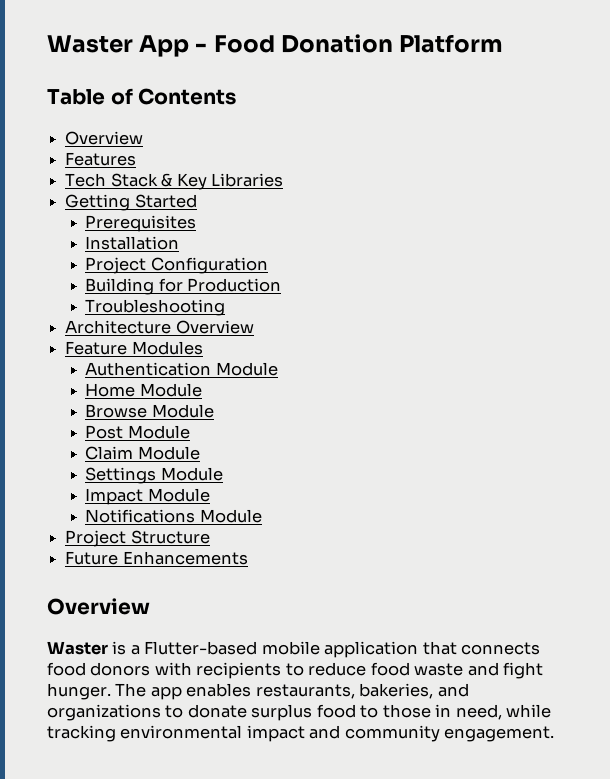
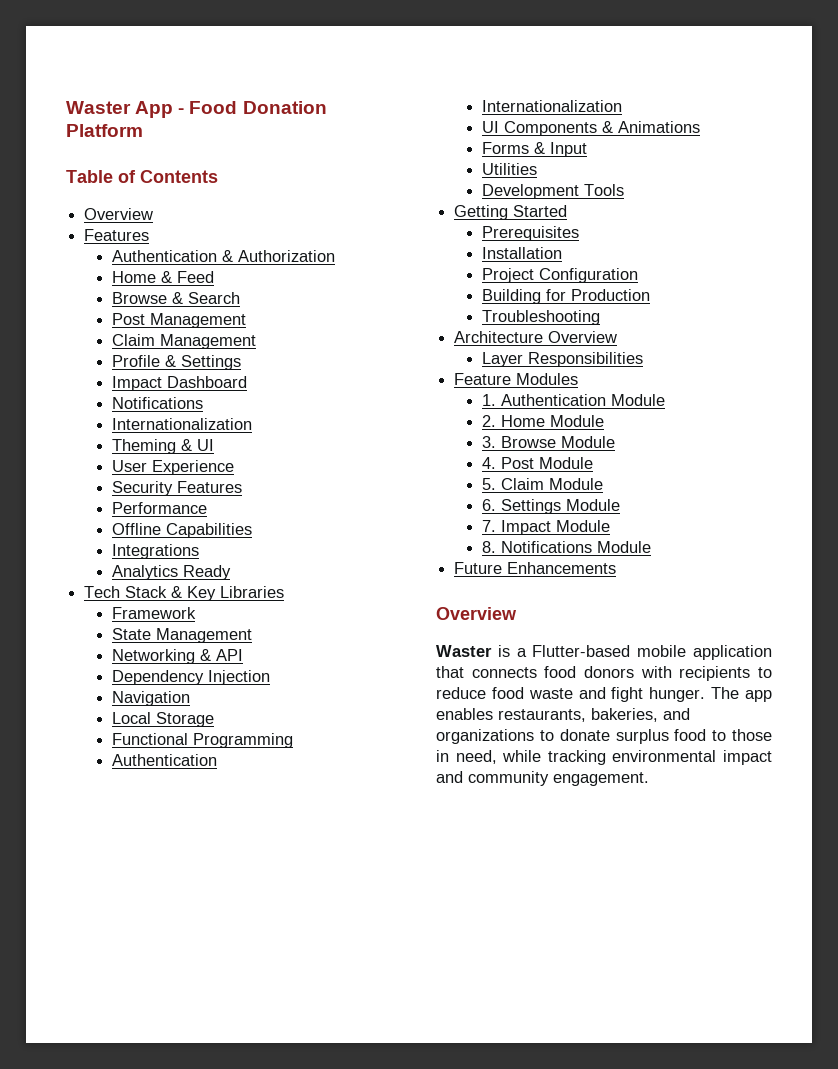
(137, 159) none -> [112,250,336,262] [112,271,215,283] [112,292,241,304] [112,313,247,328] [112,334,257,349] [112,355,242,370] [112,376,248,391] [112,397,204,409] [112,418,253,430] [112,439,215,454] [112,460,235,475] [112,481,243,496] [112,502,208,514] [112,523,253,538] [112,544,200,559] [112,565,232,580] // Authentication & Authorization // Home & Feed // Browse & Search // Post Management // Claim Management // Profile & Settings // Impact Dashboard // Notifications // Internationalization // Theming & UI // User Experience // Security Features // Performance // Offline Capabilities // Integrations // Analytics Ready
(283, 180) none -> [112,607,197,619] [112,628,253,643] [112,649,244,664] [112,670,271,685] [112,691,191,706] [112,712,215,727] [112,733,294,748] [112,754,218,766] [482,100,623,112] [482,121,701,136] [482,142,588,157] [482,163,538,175] [482,184,625,199] // Framework // State Management // Networking & API // Dependency Injection // Navigation // Local Storage // Functional Programming // Authentication // Internationalization // UI Components & Animations // Forms & Input // Utilities // Development Tools
(254, 327) none -> [482,352,644,367] // Layer Responsibilities
(203, 348) none -> [482,394,497,406] 1.
(278, 369) none -> [482,415,497,427] 2.
(202, 390) none -> [482,436,497,448] 3.
(214, 411) none -> [482,457,497,469] 4.
(190, 432) none -> [482,478,497,490] 5.
(200, 453) none -> [482,499,497,511] 6.
(223, 474) none -> [482,520,497,532] 7.
(210, 495) none -> [482,541,497,553] 8.
[65,530,210,547] // Project Structure -> (652, 547) none

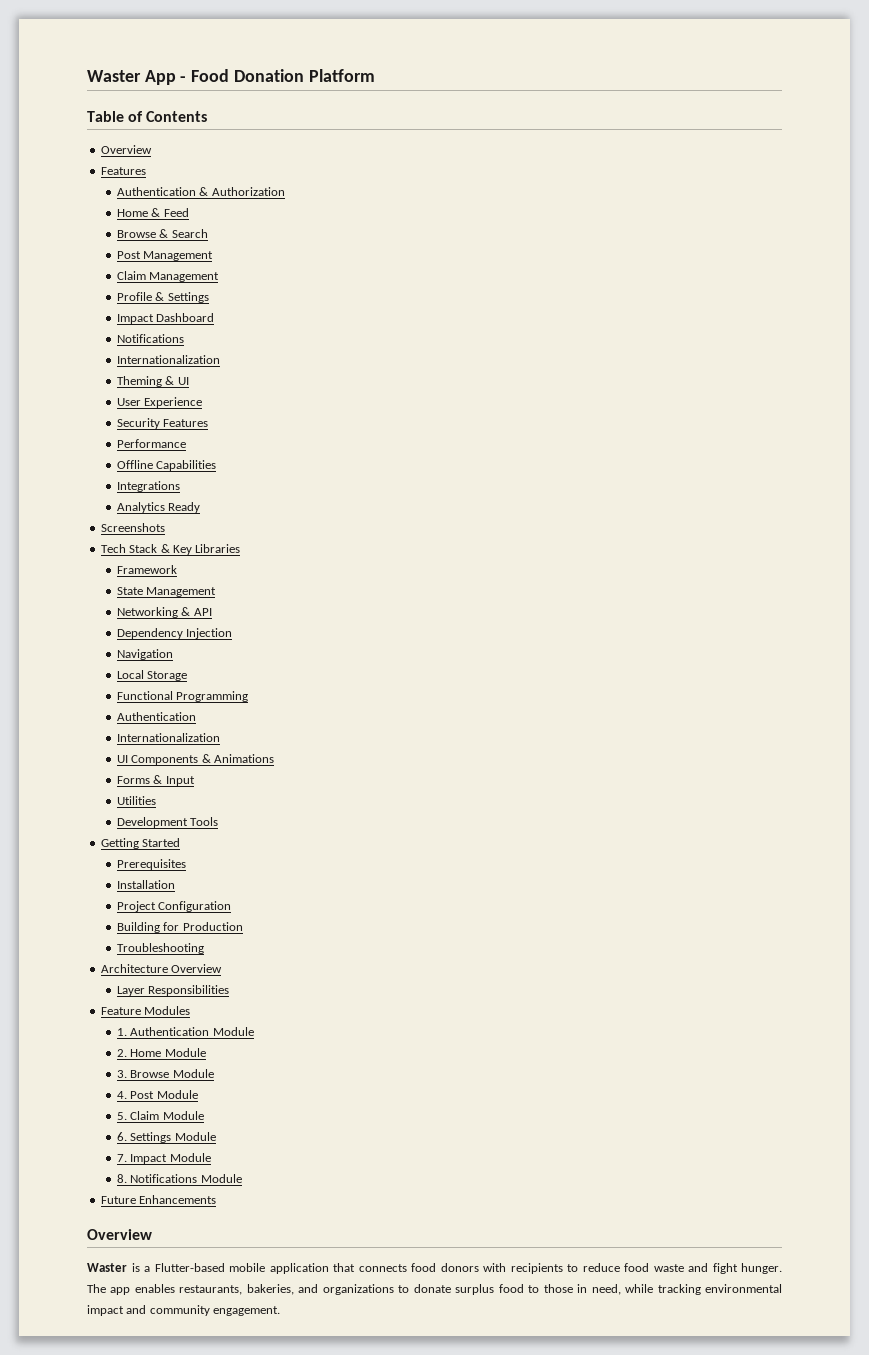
(232, 572) none -> [100,523,165,532] // Screenshots

